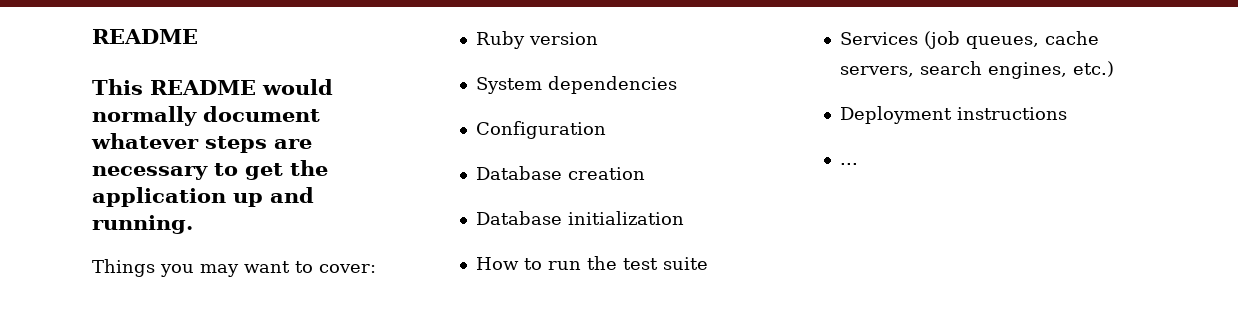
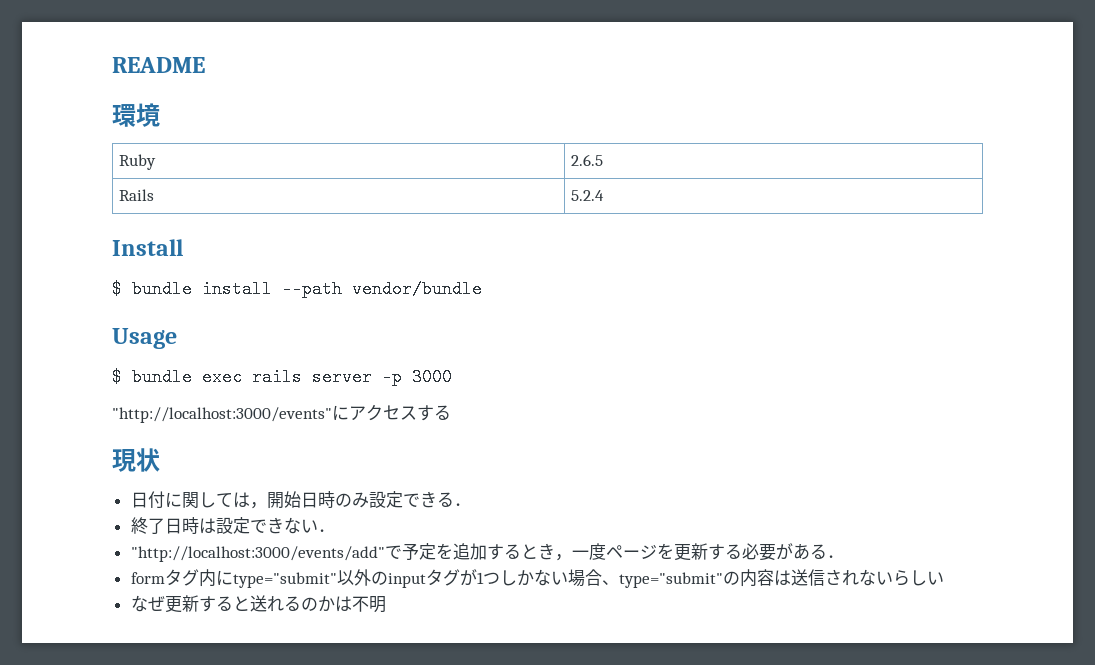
[92,79,333,95] [92,106,320,126] [91,133,312,153] [92,160,328,180] [92,187,314,207] [92,215,193,234] [92,259,376,277] [475,31,598,49] [475,76,677,94] [475,121,606,139] [475,166,645,180] [475,211,684,225] [475,256,708,270] [839,31,1099,49] [839,61,1114,79] [839,106,1067,124] [839,163,858,165] This README would normally document whatever steps are necessary to get the application up and running. // Things you may want to cover: // Ruby version // System dependencies // Configuration // Database creation // Database initialization // How to run the test suite // Services (job queues, cache servers, search engines, etc.) // Deployment instructions // ... -> [112,103,160,127] [119,154,157,170] [571,154,604,166] [119,189,155,201] [571,190,605,201] [112,239,183,256] [112,280,482,298] [112,328,177,349] [112,368,452,386] [112,404,451,423] [112,448,160,472] [130,491,471,509] [130,517,335,534] [130,543,844,562] [130,569,944,588] [130,595,386,613] 環境 // Ruby | 2.6.5 // Rails | 5.2.4 // Install // $ bundle install --path vendor/bundle // Usage // $ bundle exec rails server -p 3000 // "http://localhost:3000/events"にアクセスする // 現状 // 日付に関しては，開始日時のみ設定できる． // 終了日時は設定できない． // "http://localhost:3000/events/add"で予定を追加するとき，一度ページを更新する必要がある． // formタグ内にtype="submit"以外のinputタグが1つしかない場合、type="submit"の内容は送信されないらしい // なぜ更新すると送れるのかは不明

